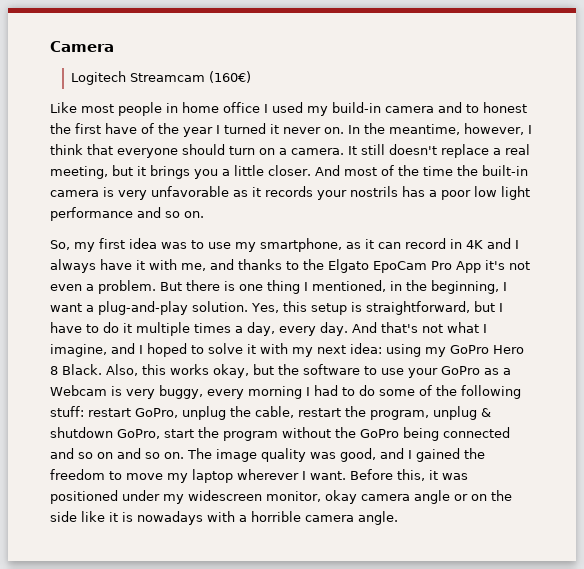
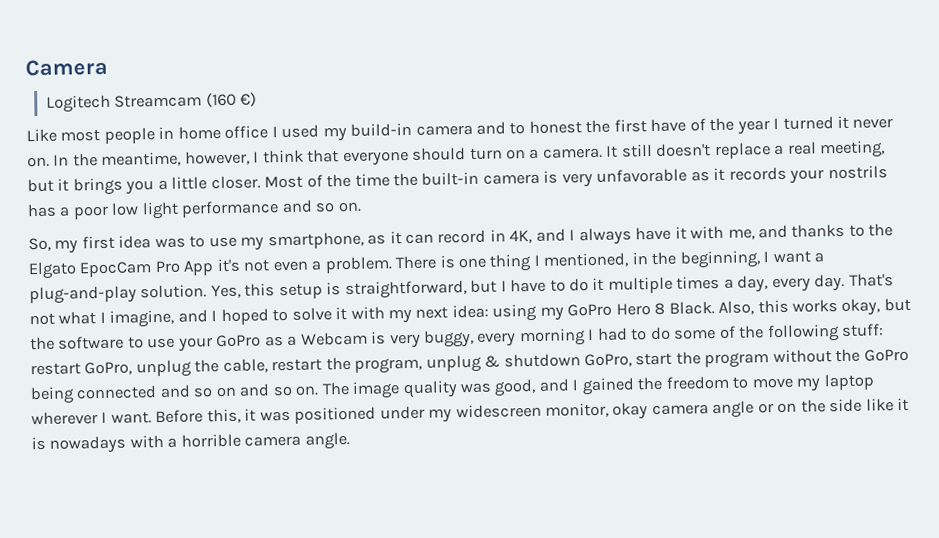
[209,71,252,83] (160€) -> [205,92,258,108] (160 €)
[314,165,377,176] And most -> [264,175,304,189] Most
[466,240,483,249] 4K -> [509,229,533,244] 4K,
[373,261,427,273] EpoCam -> [79,261,153,278] EpocCam
[160,280,220,291] But there -> [395,255,437,270] There
[351,322,418,333] And that's -> [848,273,894,287] That's

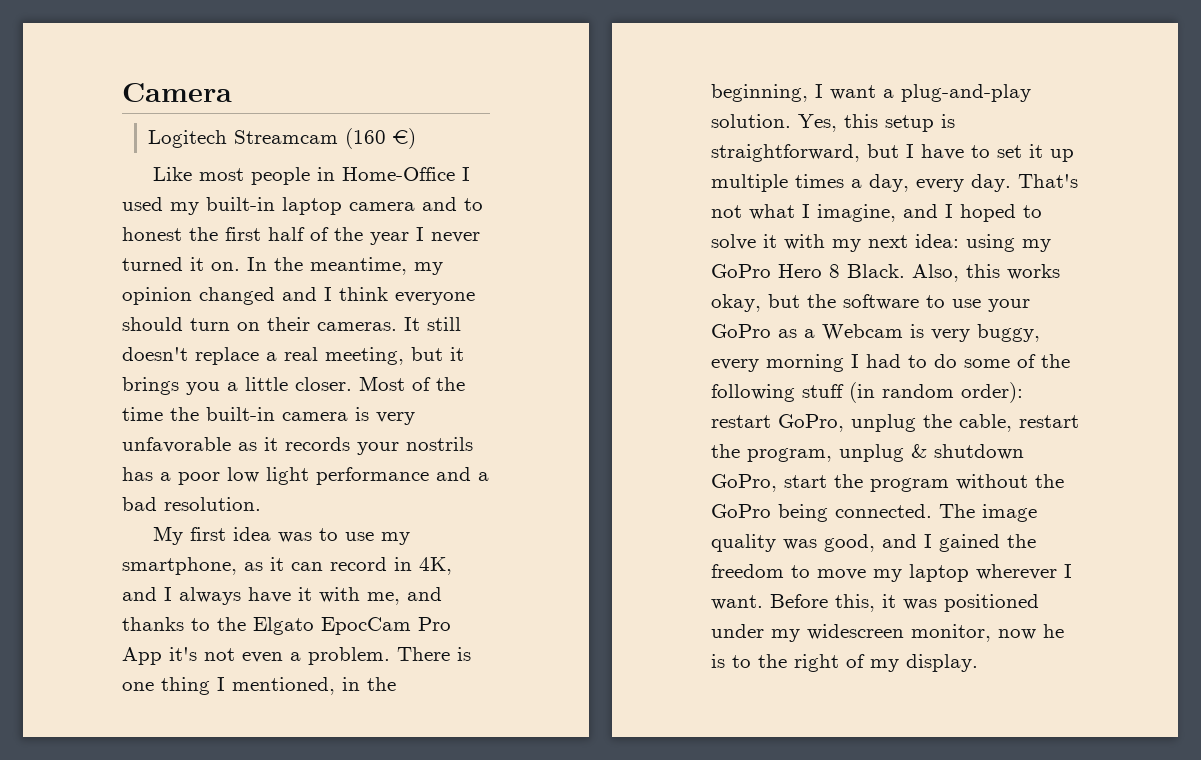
[177,125,269,140] home office -> [341,167,455,181] Home-Office
[350,122,413,137] build-in -> [206,197,342,215] built-in laptop
[650,118,687,133] have -> [268,227,305,241] half
(780, 123) none -> [431,232,480,243] never
[852,118,894,129] never -> (204, 264) none
[184,150,250,166] however, -> [414,262,443,275] [122,287,317,305] my opinion changed and
[307,149,340,163] that -> (388, 294) none
[529,147,603,160] a camera. -> [267,317,397,331] their cameras.
[315,201,362,213] [28,237,79,254] so on. // So, my -> [478,472,489,481] [122,497,261,511] [152,526,183,545] a bad resolution. // My
[569,277,605,292] do it -> [997,144,1074,162] set it up
[841,323,885,337] stuff: -> [802,382,1023,403] stuff (in random order):
[76,383,320,400] connected and so on and so on. -> [835,504,932,518] connected.
[612,397,910,420] [31,431,350,454] okay camera angle or on the side like it is nowadays with a horrible camera angle. -> [998,624,1064,640] [711,654,978,672] now he is to the right of my display.

